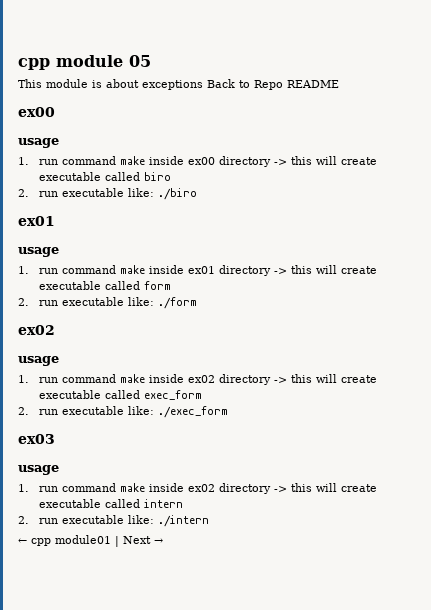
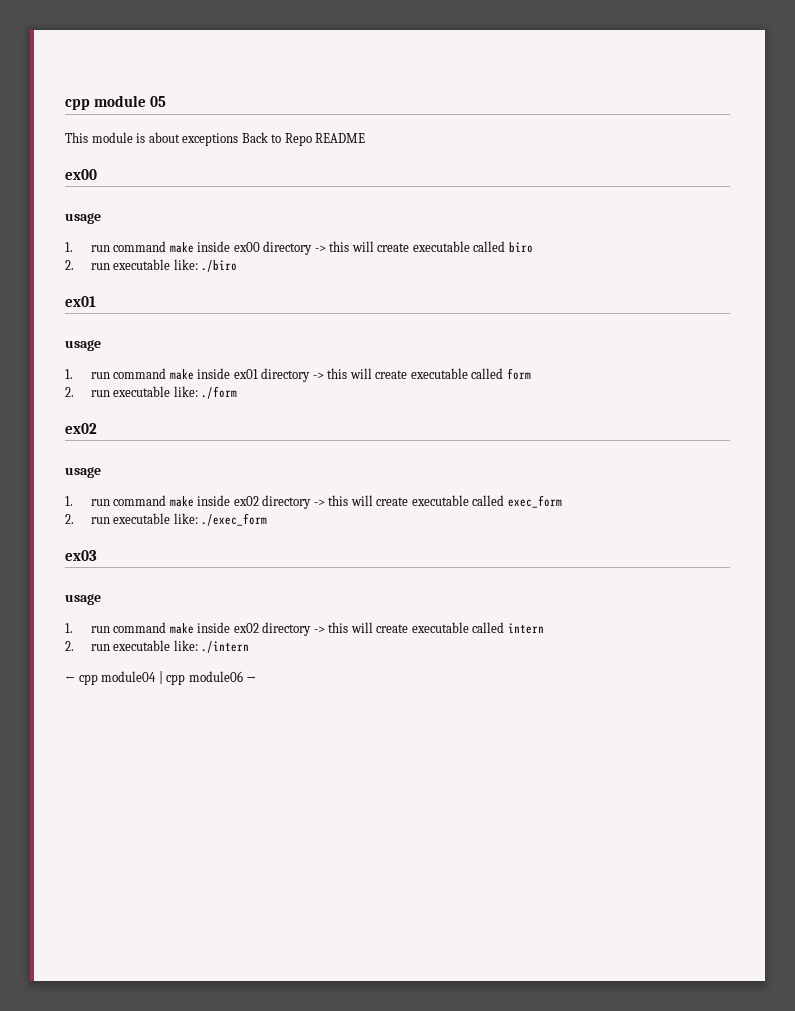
[55,535,151,547] module01 | Next -> [101,671,243,685] module04 | cpp module06

